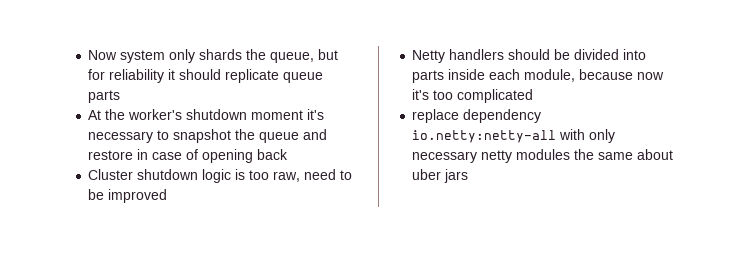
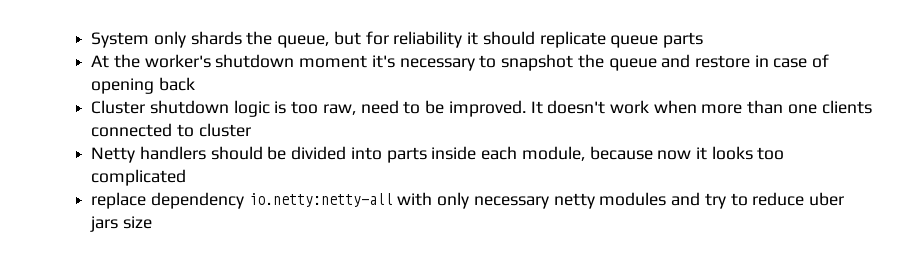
[88,50,166,63] Now system -> [91,32,150,48] System
[108,189,168,203] improved -> [448,100,872,117] [91,123,251,137] improved. It doesn't work when more than one clients connected to cluster
[412,89,430,100] it's -> [695,146,753,160] it looks
[574,149,674,160] the same about -> [671,192,805,209] and try to reduce
(469, 176) none -> [122,216,152,229] size

